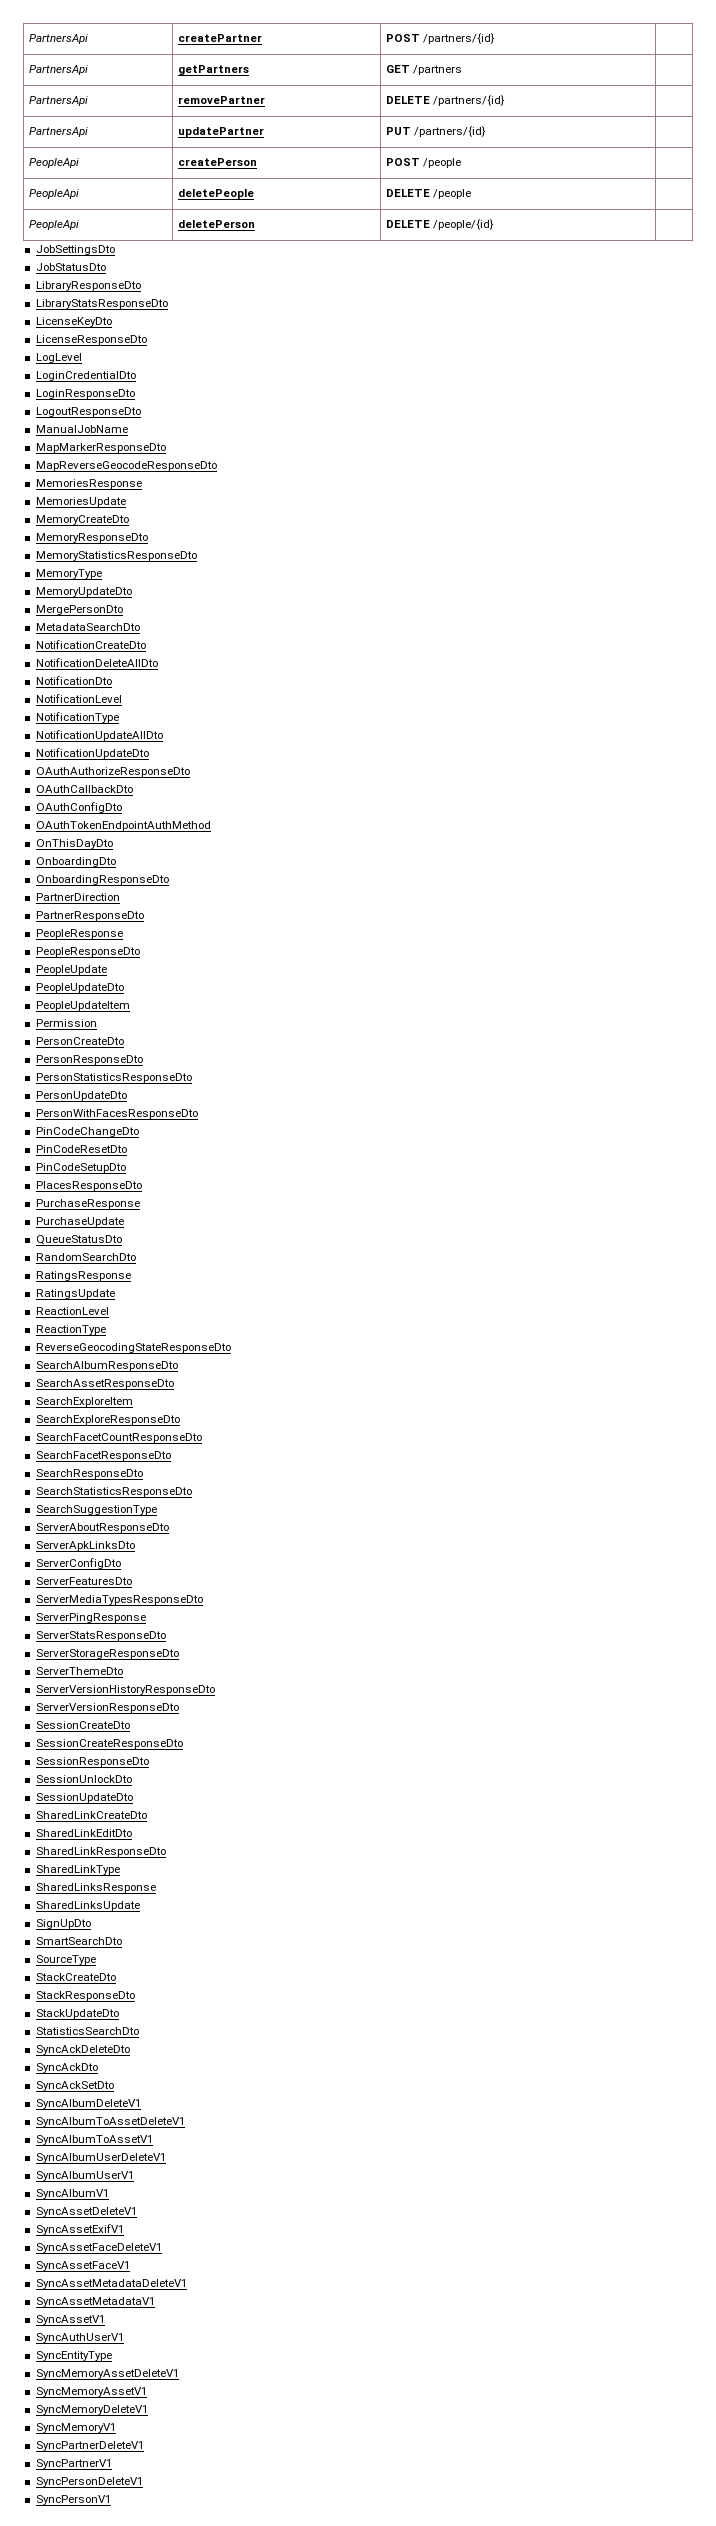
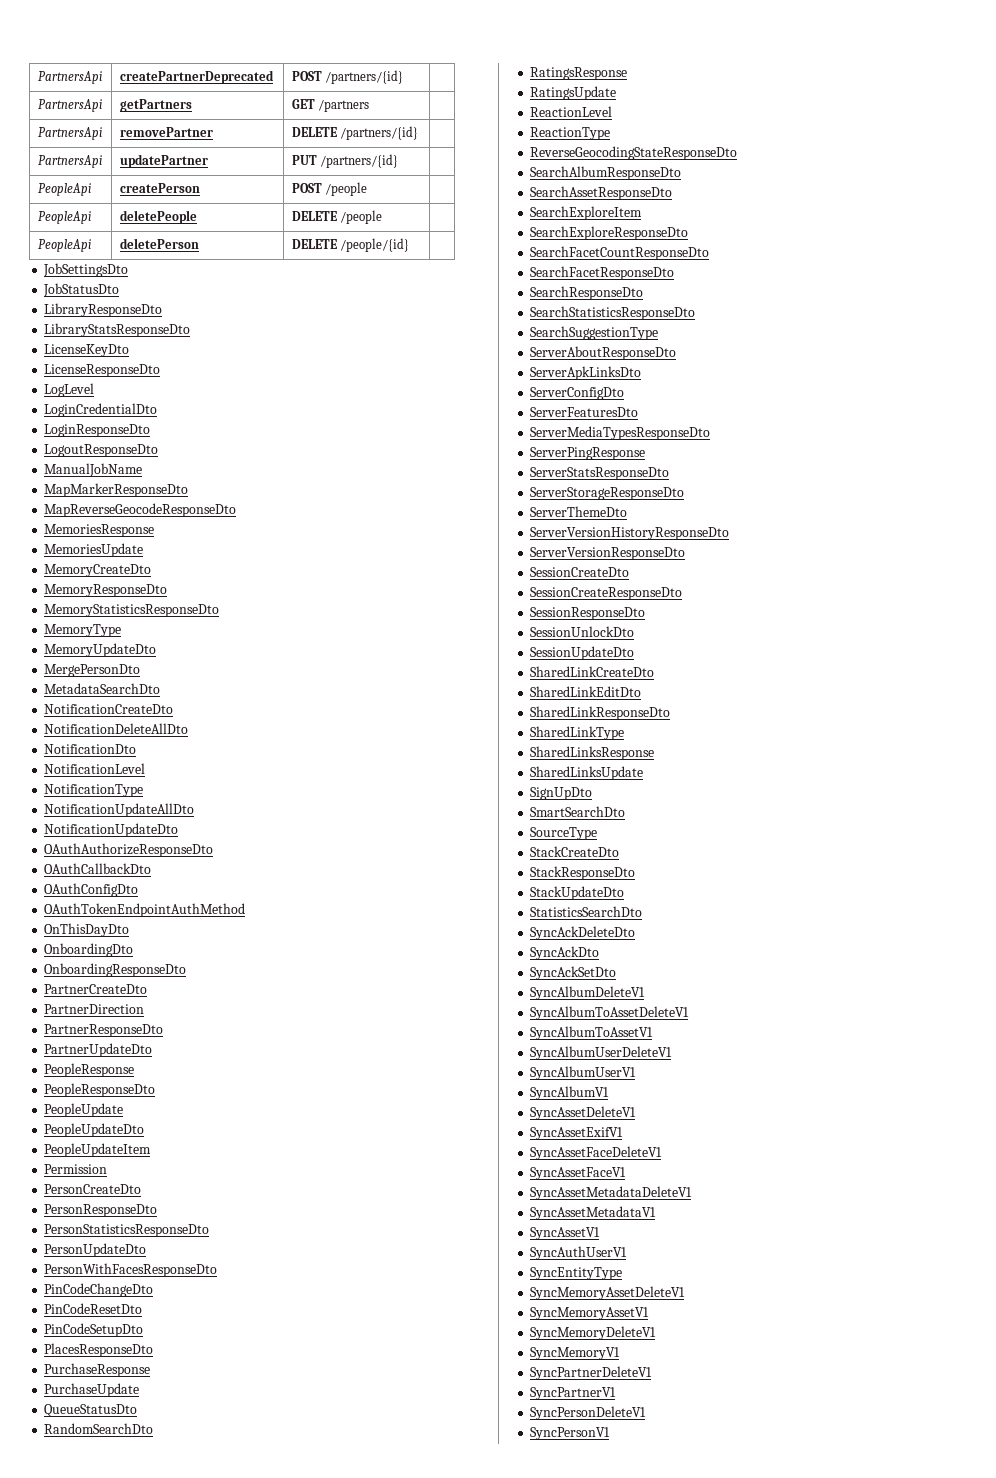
[28,34,88,44] [177,34,262,42] PartnersApi | createPartner -> [37,71,102,84] [119,70,274,84] PartnersApi | createPartnerDeprecated
(169, 880) none -> [44,984,148,994] // PartnerCreateDto
(144, 916) none -> [44,1043,153,1057] // PartnerUpdateDto

